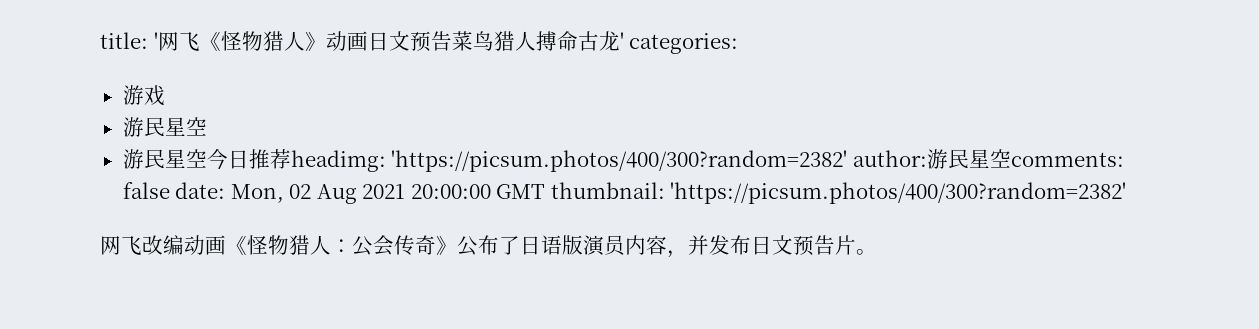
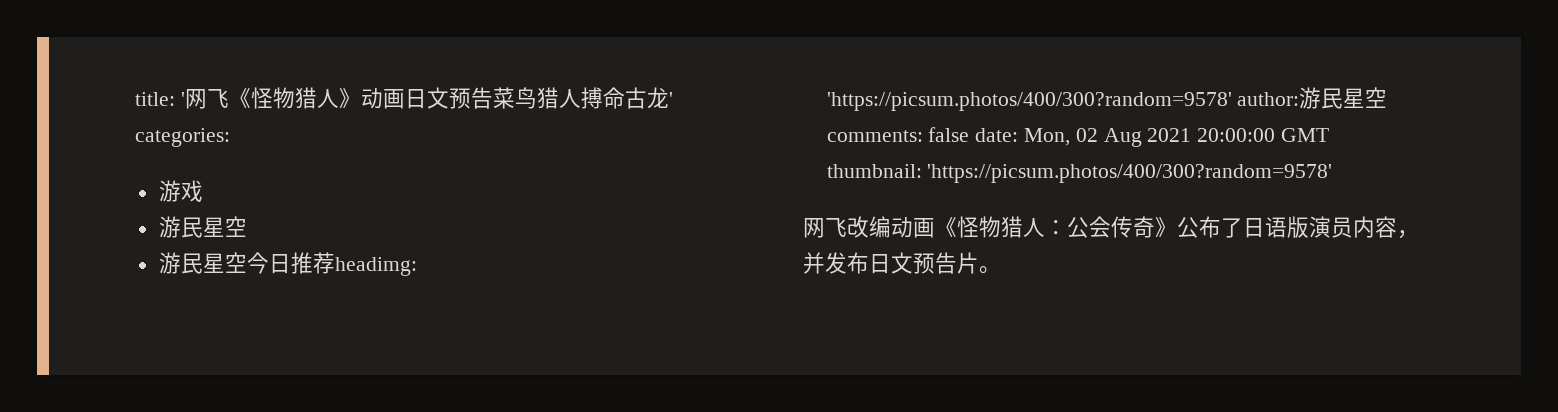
[391,150,848,172] 'https://picsum.photos/400/300?random=2382' -> [826,92,1232,111] 'https://picsum.photos/400/300?random=9578'
[670,182,1127,204] 'https://picsum.photos/400/300?random=2382' -> [927,164,1333,183] 'https://picsum.photos/400/300?random=9578'

